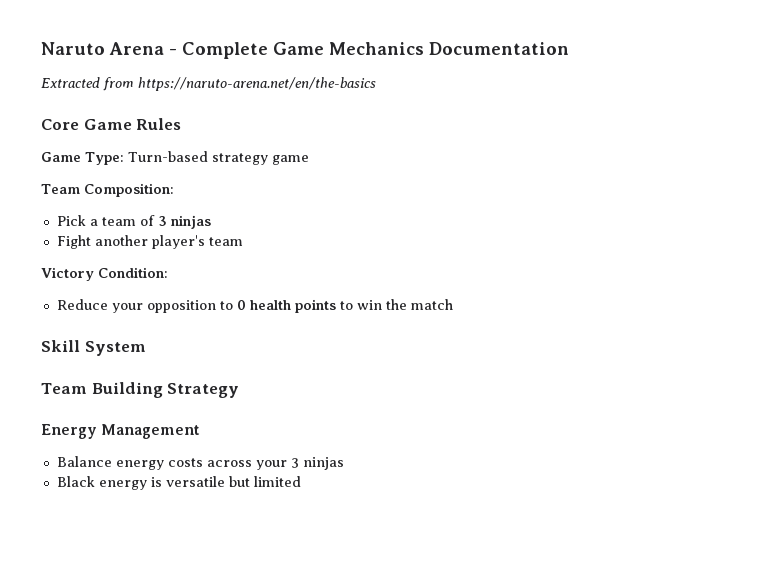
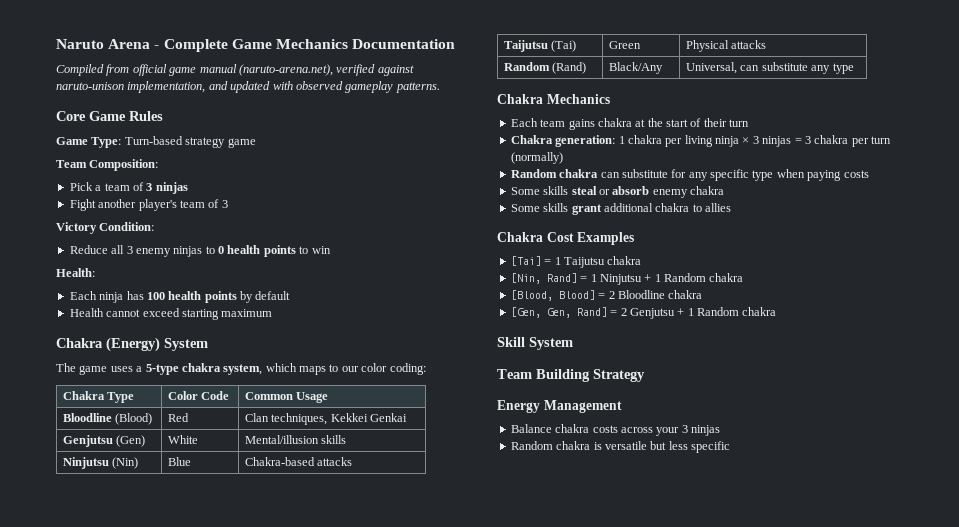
[41,77,376,91] Extracted from https://naruto-arena.net/en/the-basics -> [56,64,414,76] [56,81,440,93] Compiled from official game manual (naruto-arena.net), verified against naruto-unison implementation, and updated with observed gameplay patterns.
(243, 241) none -> [208,199,228,208] of 3
[111,300,216,313] your opposition -> [111,245,203,257] all 3 enemy ninjas
[385,299,453,310] the match -> [56,268,95,277] [69,291,291,303] [69,308,273,320] [56,337,208,352] [56,363,426,375] [63,391,135,403] [168,391,230,400] [245,392,329,403] [63,413,153,425] [168,413,190,422] [245,413,408,425] [63,435,146,447] [168,435,199,444] [245,435,347,444] [63,457,139,469] [168,457,192,466] [245,457,353,466] [504,40,577,52] [609,41,642,49] [686,40,767,52] [504,62,587,74] [609,62,664,74] [686,62,854,74] [497,94,610,104] [510,118,750,130] [510,135,891,147] [510,152,563,164] [510,169,869,181] [510,186,724,198] [510,203,731,215] [497,232,635,245] [510,256,642,268] [510,273,744,285] [510,290,703,301] [510,307,777,319] // Health: // Each ninja has 100 health points by default // Health cannot exceed starting maximum // Chakra (Energy) System // The game uses a 5-type chakra system, which maps to our color coding: // Chakra Type | Color Code | Common Usage // Bloodline (Blood) | Red | Clan techniques, Kekkei Genkai // Genjutsu (Gen) | White | Mental/illusion skills // Ninjutsu (Nin) | Blue | Chakra-based attacks // Taijutsu (Tai) | Green | Physical attacks // Random (Rand) | Black/Any | Universal, can substitute any type // Chakra Mechanics // Each team gains chakra at the start of their turn // Chakra generation: 1 chakra per living ninja × 3 ninjas = 3 chakra per turn (normally) // Random chakra can substitute for any specific type when paying costs // Some skills steal or absorb enemy chakra // Some skills grant additional chakra to allies // Chakra Cost Examples // [Tai] = 1 Taijutsu chakra // [Nin, Rand] = 1 Ninjutsu + 1 Random chakra // [Blood, Blood] = 2 Bloodline chakra // [Gen, Gen, Rand] = 2 Genjutsu + 1 Random chakra
[115,460,164,470] energy -> [555,424,590,433] chakra
[56,476,147,490] Black energy -> [510,441,591,450] Random chakra
[253,476,301,487] limited -> [668,441,730,453] less specific

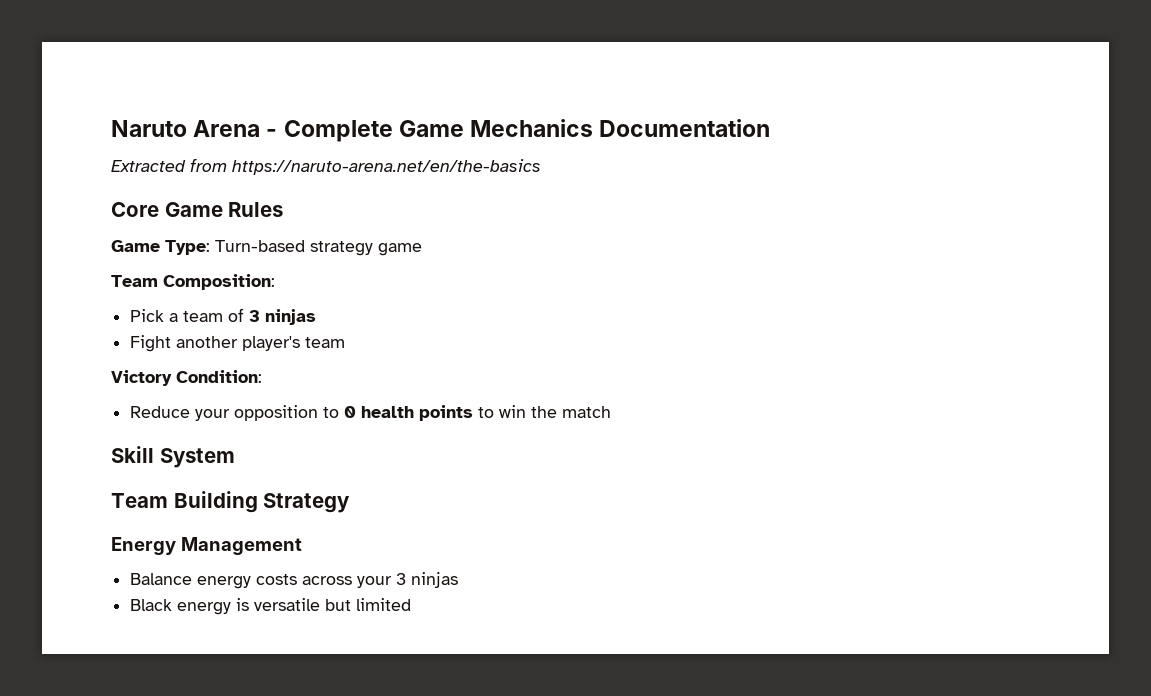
[56,64,414,76] [56,81,440,93] Compiled from official game manual (naruto-arena.net), verified against naruto-unison implementation, and updated with observed gameplay patterns. -> [111,158,541,175] Extracted from https://naruto-arena.net/en/the-basics
[208,199,228,208] of 3 -> (346, 342) none
[111,245,203,257] all 3 enemy ninjas -> [195,405,319,421] your opposition
[56,268,95,277] [69,291,291,303] [69,308,273,320] [56,337,208,352] [56,363,426,375] [63,391,135,403] [168,391,230,400] [245,392,329,403] [63,413,153,425] [168,413,190,422] [245,413,408,425] [63,435,146,447] [168,435,199,444] [245,435,347,444] [63,457,139,469] [168,457,192,466] [245,457,353,466] [504,40,577,52] [609,41,642,49] [686,40,767,52] [504,62,587,74] [609,62,664,74] [686,62,854,74] [497,94,610,104] [510,118,750,130] [510,135,891,147] [510,152,563,164] [510,169,869,181] [510,186,724,198] [510,203,731,215] [497,232,635,245] [510,256,642,268] [510,273,744,285] [510,290,703,301] [510,307,777,319] // Health: // Each ninja has 100 health points by default // Health cannot exceed starting maximum // Chakra (Energy) System // The game uses a 5-type chakra system, which maps to our color coding: // Chakra Type | Color Code | Common Usage // Bloodline (Blood) | Red | Clan techniques, Kekkei Genkai // Genjutsu (Gen) | White | Mental/illusion skills // Ninjutsu (Nin) | Blue | Chakra-based attacks // Taijutsu (Tai) | Green | Physical attacks // Random (Rand) | Black/Any | Universal, can substitute any type // Chakra Mechanics // Each team gains chakra at the start of their turn // Chakra generation: 1 chakra per living ninja × 3 ninjas = 3 chakra per turn (normally) // Random chakra can substitute for any specific type when paying costs // Some skills steal or absorb enemy chakra // Some skills grant additional chakra to allies // Chakra Cost Examples // [Tai] = 1 Taijutsu chakra // [Nin, Rand] = 1 Ninjutsu + 1 Random chakra // [Blood, Blood] = 2 Bloodline chakra // [Gen, Gen, Rand] = 2 Genjutsu + 1 Random chakra -> [531,406,612,418] the match
[555,424,590,433] chakra -> [197,576,252,589] energy
[510,441,591,450] Random chakra -> [130,599,232,615] Black energy
[668,441,730,453] less specific -> [356,598,412,611] limited

